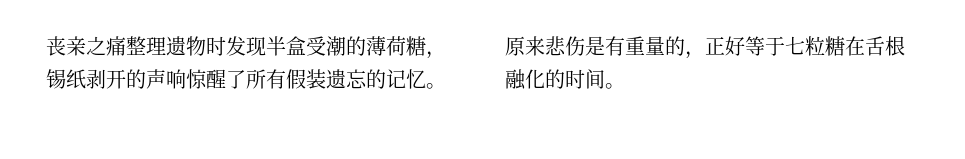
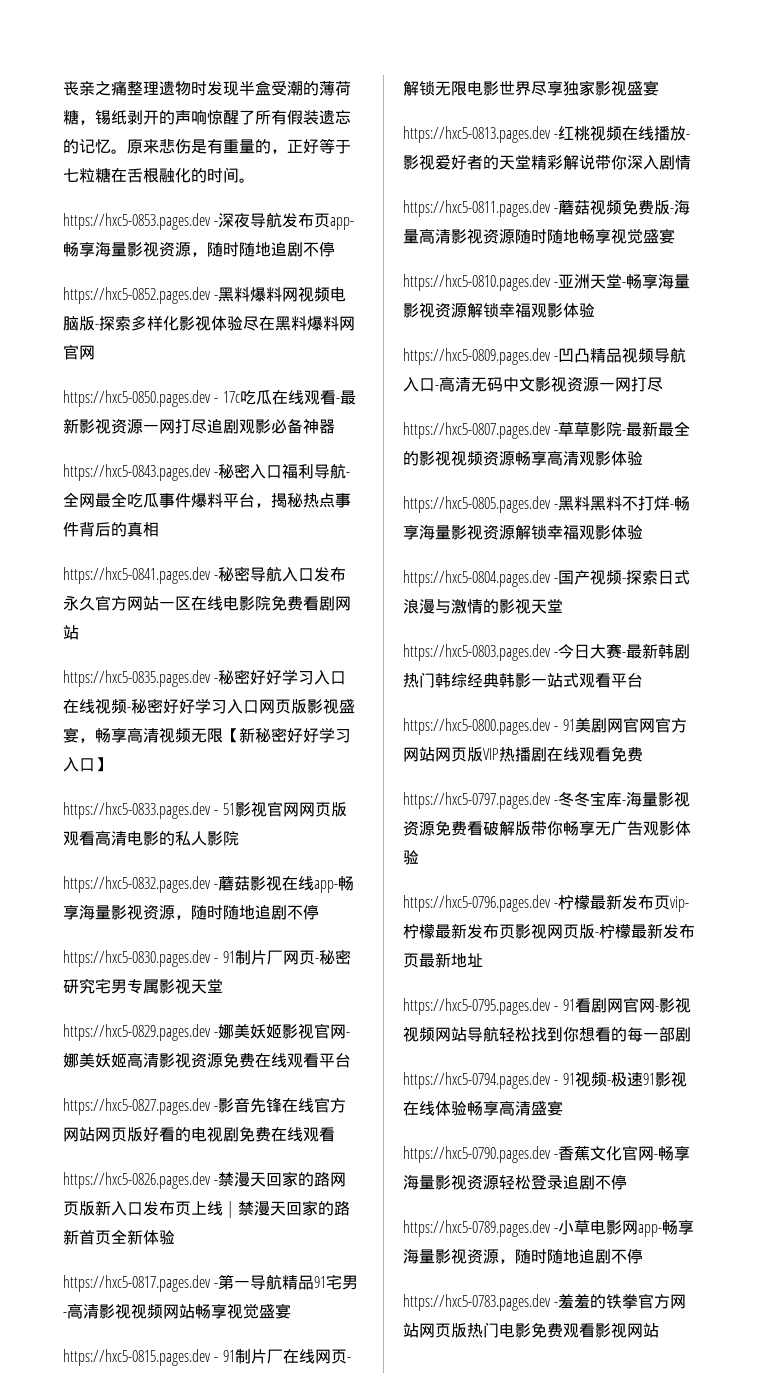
(625, 86) none -> [63,212,355,230] [63,241,335,257] [63,286,347,304] [63,315,355,331] [63,344,95,360] [63,390,356,407] [63,418,335,434] [63,463,351,481] [63,492,351,508] [63,522,159,537] [63,566,347,584] [63,595,351,611] [63,625,79,640] [63,669,347,687] [63,698,355,714] [63,727,351,743] [63,757,111,772] [63,801,347,819] [63,830,239,846] [63,875,355,893] [63,904,319,920] [63,949,351,967] [63,978,223,994] [63,1023,351,1041] [63,1052,351,1068] [63,1097,347,1115] [63,1126,335,1142] [63,1171,347,1189] [63,1200,350,1218] [63,1229,175,1245] [63,1274,359,1292] [63,1303,291,1319] [63,1349,351,1366] [403,80,659,96] [403,125,691,143] [403,154,691,170] [403,199,691,217] [403,228,675,244] [403,274,691,291] [403,302,595,318] [403,347,687,365] [403,376,663,392] [403,421,691,439] [403,450,643,466] [403,496,691,513] [403,524,643,540] [403,569,691,587] [403,598,563,614] [403,643,691,661] [403,672,643,688] [403,717,687,735] [403,747,643,762] [403,791,691,809] [403,821,691,836] [403,850,419,865] [403,894,690,912] [403,923,695,939] [403,952,483,968] [403,997,691,1015] [403,1026,691,1042] [403,1071,687,1089] [403,1100,563,1116] [403,1145,691,1163] [403,1174,627,1190] [403,1220,695,1237] [403,1248,643,1264] [403,1293,687,1311] [403,1322,659,1338] // https://hxc5-0853.pages.dev -深夜导航发布页app-畅享海量影视资源，随时随地追剧不停 // https://hxc5-0852.pages.dev -黑料爆料网视频电脑版-探索多样化影视体验尽在黑料爆料网官网 // https://hxc5-0850.pages.dev - 17c吃瓜在线观看-最新影视资源一网打尽追剧观影必备神器 // https://hxc5-0843.pages.dev -秘密入口福利导航-全网最全吃瓜事件爆料平台，揭秘热点事件背后的真相 // https://hxc5-0841.pages.dev -秘密导航入口发布永久官方网站一区在线电影院免费看剧网站 // https://hxc5-0835.pages.dev -秘密好好学习入口在线视频-秘密好好学习入口网页版影视盛宴，畅享高清视频无限【新秘密好好学习入口】 // https://hxc5-0833.pages.dev - 51影视官网网页版观看高清电影的私人影院 // https://hxc5-0832.pages.dev -蘑菇影视在线app-畅享海量影视资源，随时随地追剧不停 // https://hxc5-0830.pages.dev - 91制片厂网页-秘密研究宅男专属影视天堂 // https://hxc5-0829.pages.dev -娜美妖姬影视官网-娜美妖姬高清影视资源免费在线观看平台 // https://hxc5-0827.pages.dev -影音先锋在线官方网站网页版好看的电视剧免费在线观看 // https://hxc5-0826.pages.dev -禁漫天回家的路网页版新入口发布页上线 | 禁漫天回家的路新首页全新体验 // https://hxc5-0817.pages.dev -第一导航精品91宅男-高清影视视频网站畅享视觉盛宴 // https://hxc5-0815.pages.dev - 91制片厂在线网页-解锁无限电影世界尽享独家影视盛宴 // https://hxc5-0813.pages.dev -红桃视频在线播放-影视爱好者的天堂精彩解说带你深入剧情 // https://hxc5-0811.pages.dev -蘑菇视频免费版-海量高清影视资源随时随地畅享视觉盛宴 // https://hxc5-0810.pages.dev -亚洲天堂-畅享海量影视资源解锁幸福观影体验 // https://hxc5-0809.pages.dev -凹凸精品视频导航入口-高清无码中文影视资源一网打尽 // https://hxc5-0807.pages.dev -草草影院-最新最全的影视视频资源畅享高清观影体验 // https://hxc5-0805.pages.dev -黑料黑料不打烊-畅享海量影视资源解锁幸福观影体验 // https://hxc5-0804.pages.dev -国产视频-探索日式浪漫与激情的影视天堂 // https://hxc5-0803.pages.dev -今日大赛-最新韩剧热门韩综经典韩影一站式观看平台 // https://hxc5-0800.pages.dev - 91美剧网官网官方网站网页版VIP热播剧在线观看免费 // https://hxc5-0797.pages.dev -冬冬宝库-海量影视资源免费看破解版带你畅享无广告观影体验 // https://hxc5-0796.pages.dev -柠檬最新发布页vip-柠檬最新发布页影视网页版-柠檬最新发布页最新地址 // https://hxc5-0795.pages.dev - 91看剧网官网-影视视频网站导航轻松找到你想看的每一部剧 // https://hxc5-0794.pages.dev - 91视频-极速91影视在线体验畅享高清盛宴 // https://hxc5-0790.pages.dev -香蕉文化官网-畅享海量影视资源轻松登录追剧不停 // https://hxc5-0789.pages.dev -小草电影网app-畅享海量影视资源，随时随地追剧不停 // https://hxc5-0783.pages.dev -羞羞的铁拳官方网站网页版热门电影免费观看影视网站

